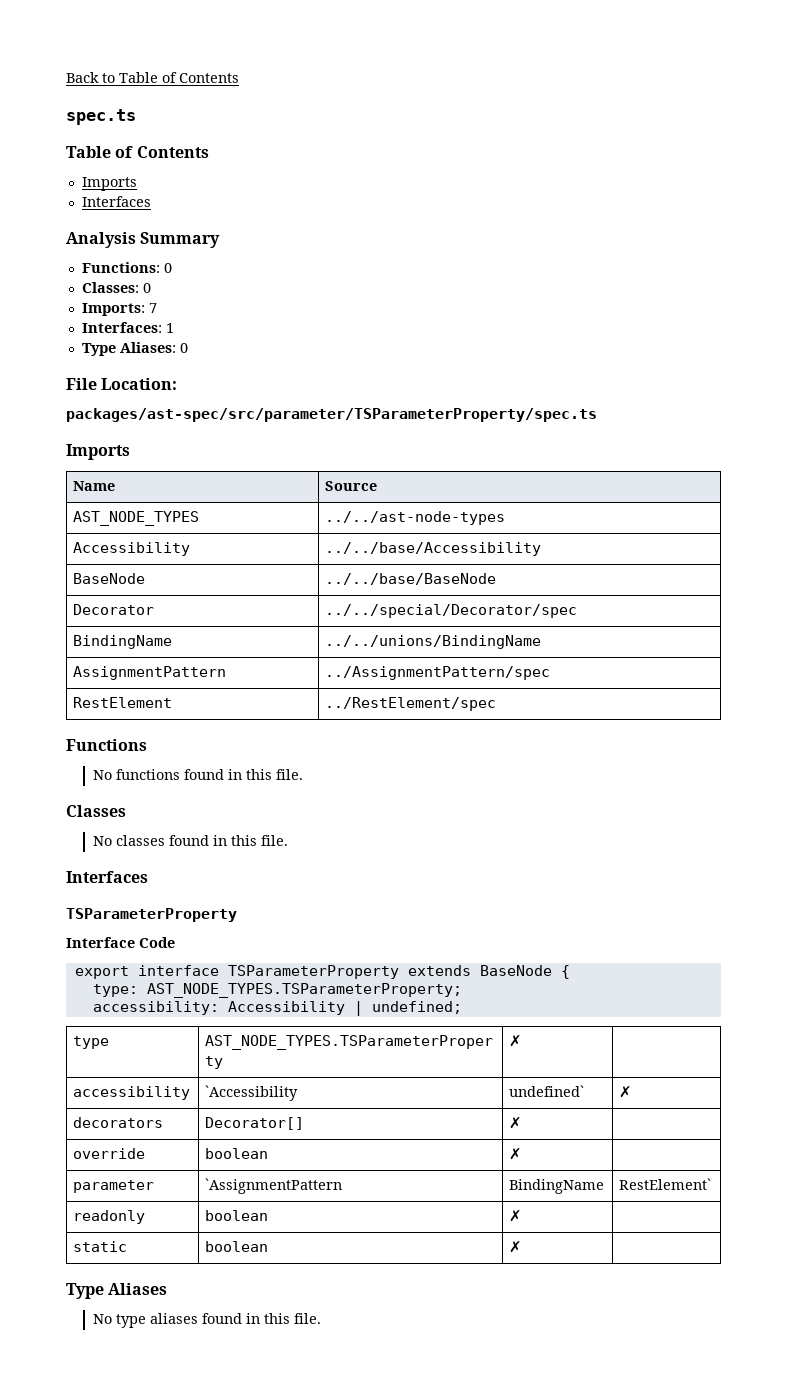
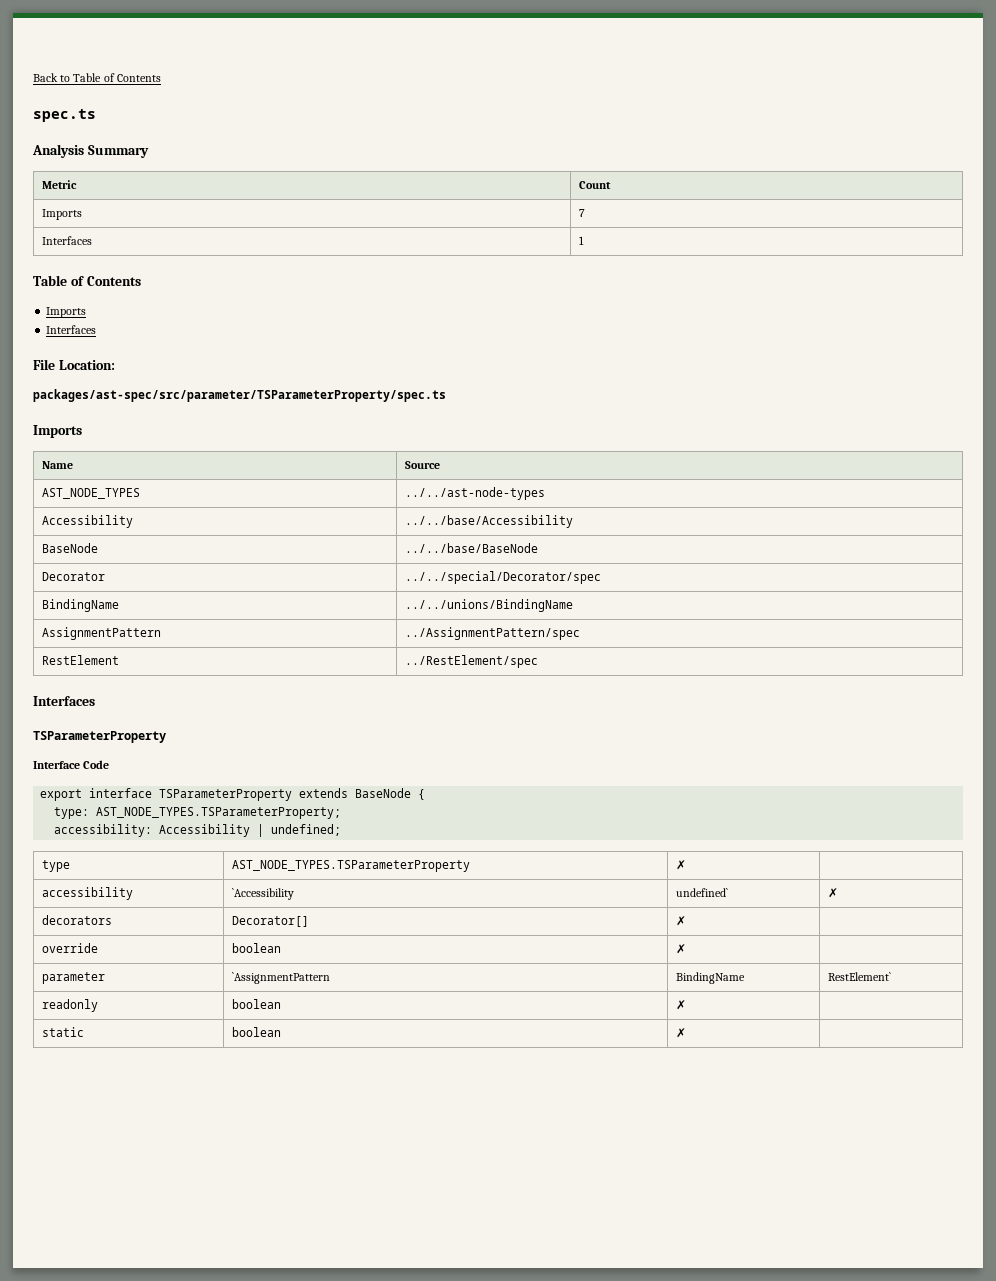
(136, 117) none -> [32,144,149,158] [42,180,78,189] [579,181,612,189] [42,209,83,220] [579,209,586,217] [42,236,93,245] [579,236,585,245] // Analysis Summary // Metric | Count // Imports | 7 // Interfaces | 1
[66,232,221,248] [81,262,172,273] [81,282,151,293] [81,303,157,316] [81,322,174,333] [81,342,188,356] // Analysis Summary // Functions: 0 // Classes: 0 // Imports: 7 // Interfaces: 1 // Type Aliases: 0 -> (97, 329) none
[66,739,147,751] [93,769,304,780] [66,805,126,817] [93,835,289,846] // Functions // No functions found in this file. // Classes // No classes found in this file. -> (539, 661) none
[66,1283,168,1299] [93,1313,322,1328] // Type Aliases // No type aliases found in this file. -> (687, 1033) none

